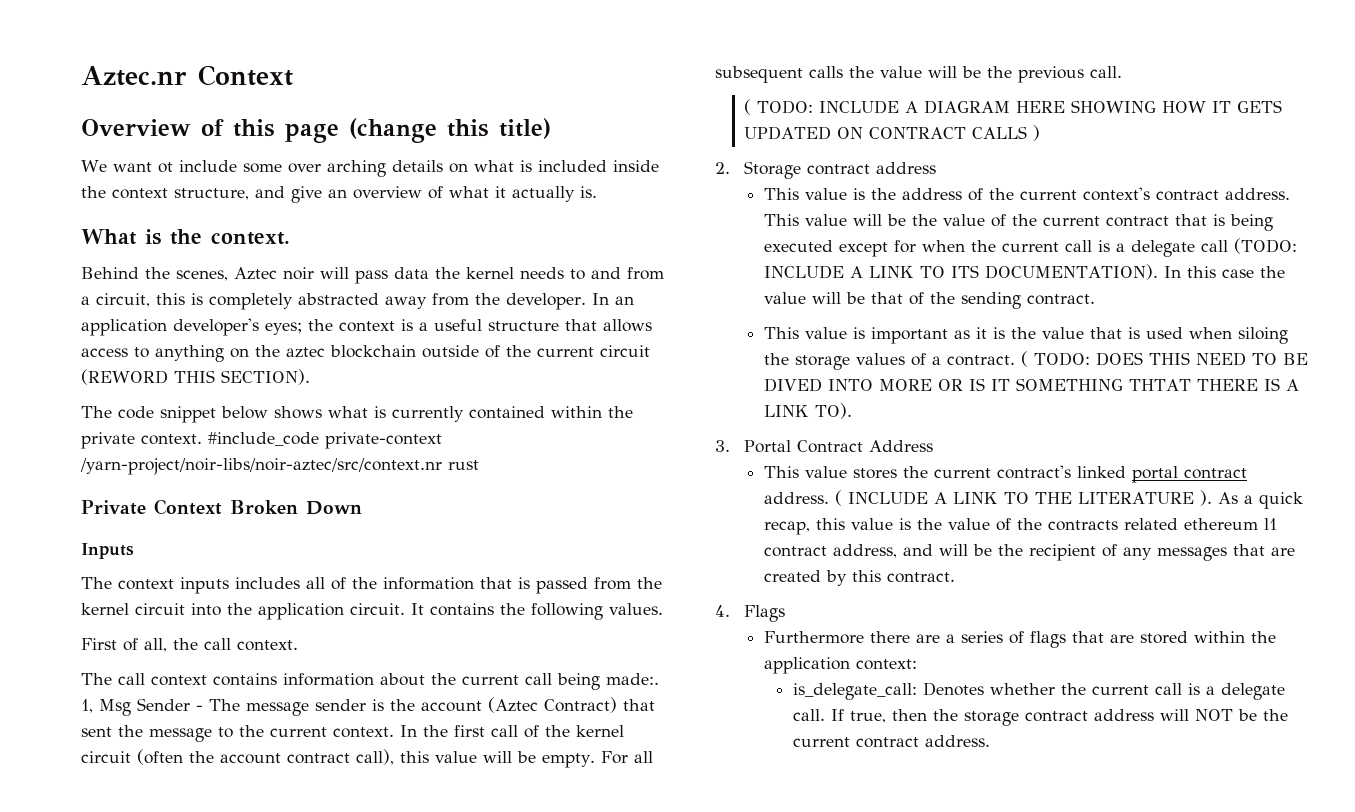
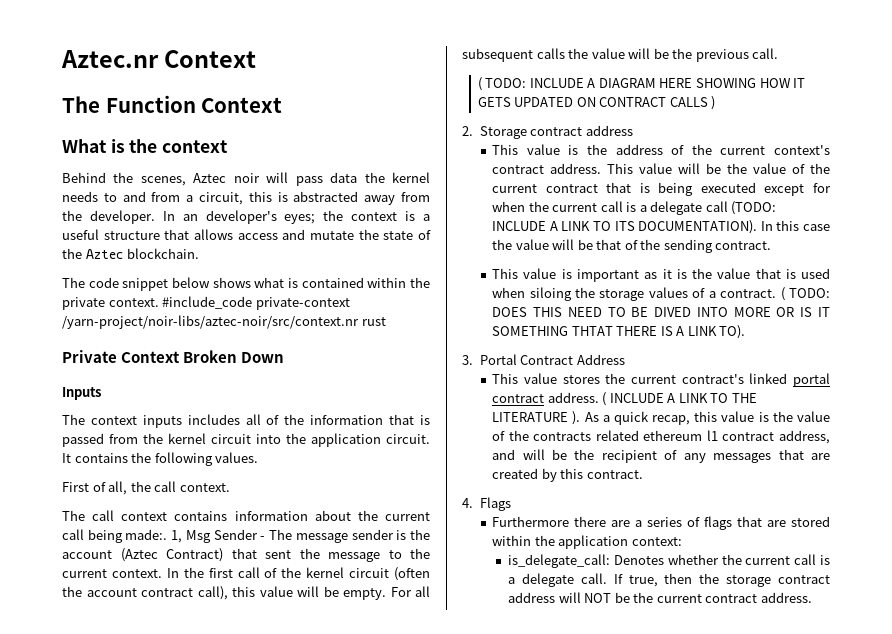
[81,118,551,143] [81,160,659,177] [81,186,597,203] Overview of this page (change this title) // We want ot include some over arching details on what is included inside the context structure, and give an overview of what it actually is. -> [62,95,283,113] The Function Context
[211,232,290,245] context. -> [162,140,229,153] context
[209,293,293,310] completely -> (288, 197) none
[81,319,167,336] application -> (198, 217) none
[134,345,650,362] [81,369,310,385] to anything on the aztec blockchain outside of the current circuit (REWORD THIS SECTION). -> [282,229,432,240] [62,248,200,259] and mutate the state of the Aztec blockchain.
[392,406,464,422] currently -> (298, 283) none
[80,458,442,475] /yarn-project/noir-libs/noir-aztec/src/context.nr -> [62,315,359,329] /yarn-project/noir-libs/aztec-noir/src/context.nr

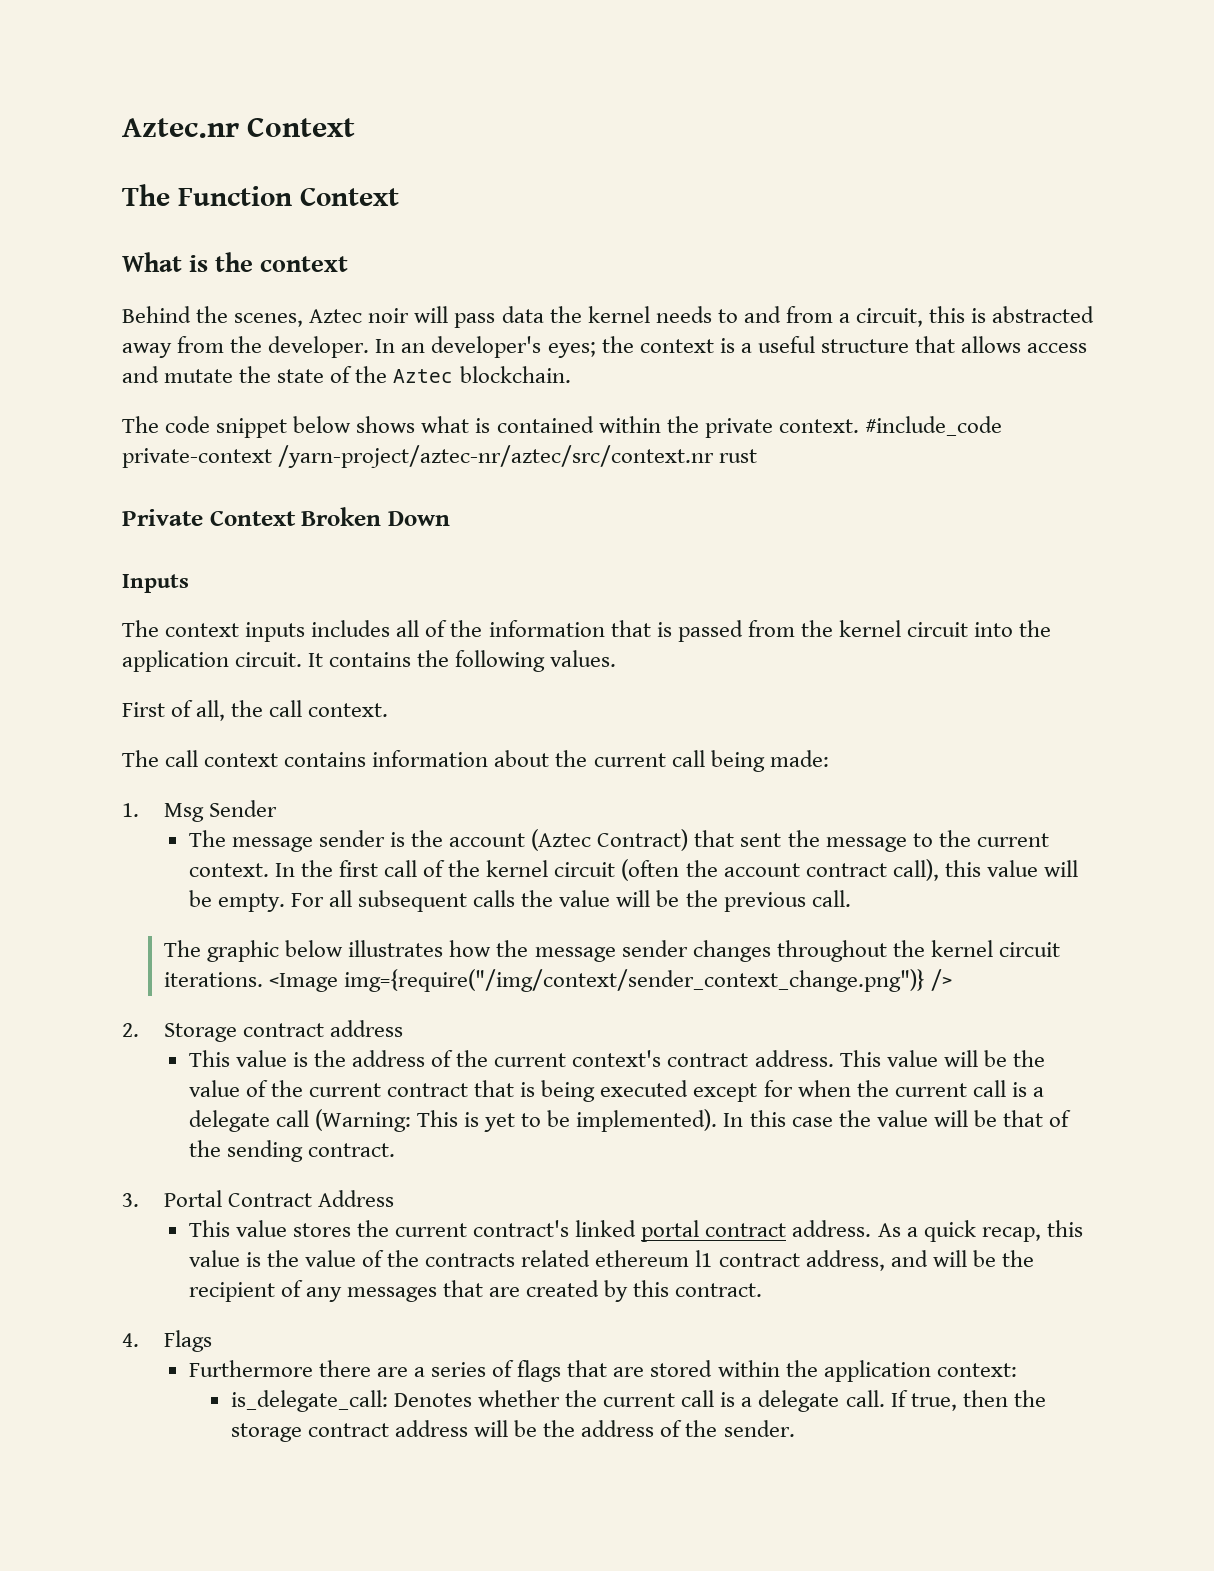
[62,315,359,329] /yarn-project/noir-libs/aztec-noir/src/context.nr -> [278,445,715,468] /yarn-project/aztec-nr/aztec/src/context.nr
[125,529,183,543] made:. 1, -> [769,750,829,767] [122,803,139,817] made: // 1.
[260,536,266,540] - -> (278, 808) //
[477,77,806,91] [477,96,716,110] ( TODO: INCLUDE A DIAGRAM HERE SHOWING HOW IT GETS UPDATED ON CONTRACT CALLS ) -> [164,940,1060,962] [164,969,953,992] The graphic below illustrates how the message sender changes throughout the kernel circuit iterations. <Image img={require("/img/context/sender_context_change.png")} />
[731,201,777,215] [492,220,758,234] (TODO: INCLUDE A LINK TO ITS DOCUMENTATION). -> [314,1109,718,1132] (Warning: This is yet to be implemented).
[492,268,830,282] [492,287,830,301] [492,307,830,317] [492,325,746,339] // This value is important as it is the value that is used when siloing the storage values of a contract. ( TODO: DOES THIS NEED TO BE DIVED INTO MORE OR IS IT SOMETHING THTAT THERE IS A LINK TO). -> (395, 1150) none
[602,392,757,406] [492,411,581,425] ( INCLUDE A LINK TO THE LITERATURE ). -> (872, 1228) none
[584,592,812,603] NOT be the current contract address. -> [514,1420,795,1437] be the address of the sender.

